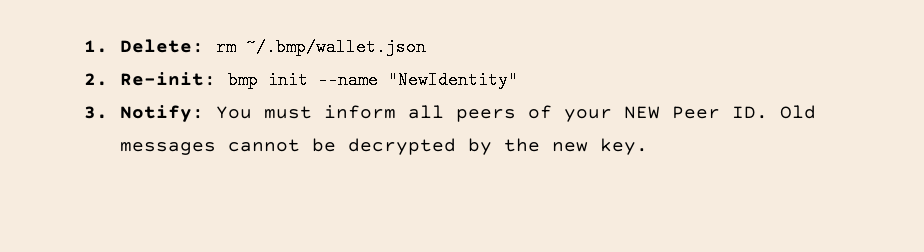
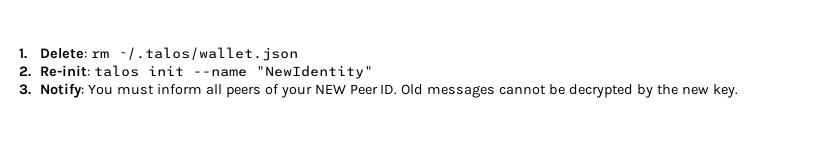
[245,38,426,56] ~/.bmp/wallet.json -> [118,47,299,61] ~/.talos/wallet.json
[227,71,258,89] bmp -> [94,65,140,77] talos

